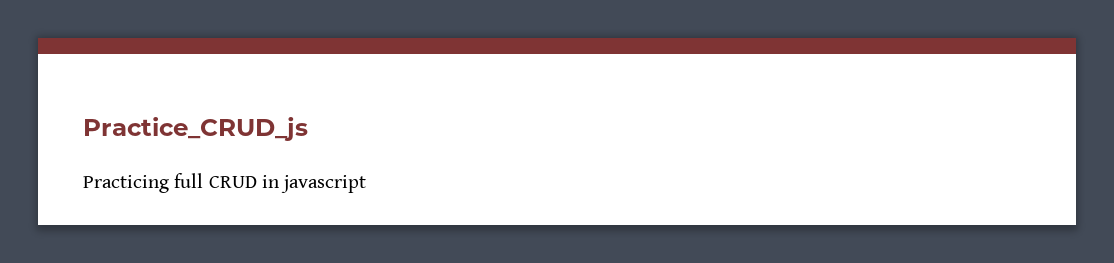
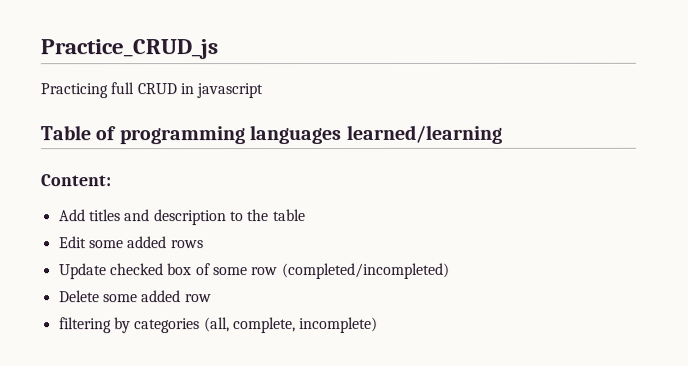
(367, 184) none -> [40,124,502,145] [40,174,112,187] [58,209,306,226] [58,236,204,249] [58,262,450,280] [58,290,212,303] [58,316,379,334] // Table of programming languages learned/learning // Content: // Add titles and description to the table // Edit some added rows // Update checked box of some row (completed/incompleted) // Delete some added row // filtering by categories (all, complete, incomplete)

